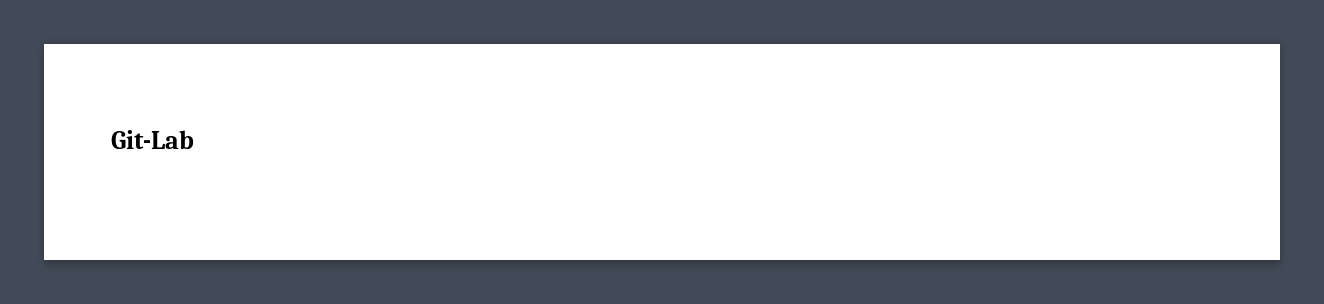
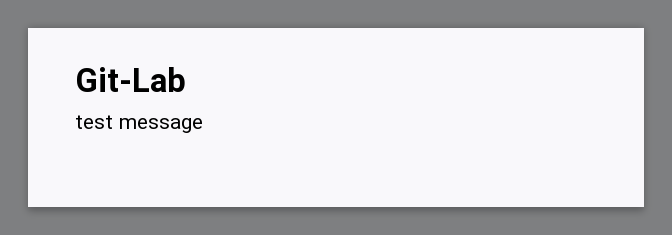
(194, 139) none -> [75,115,203,133] // test message

